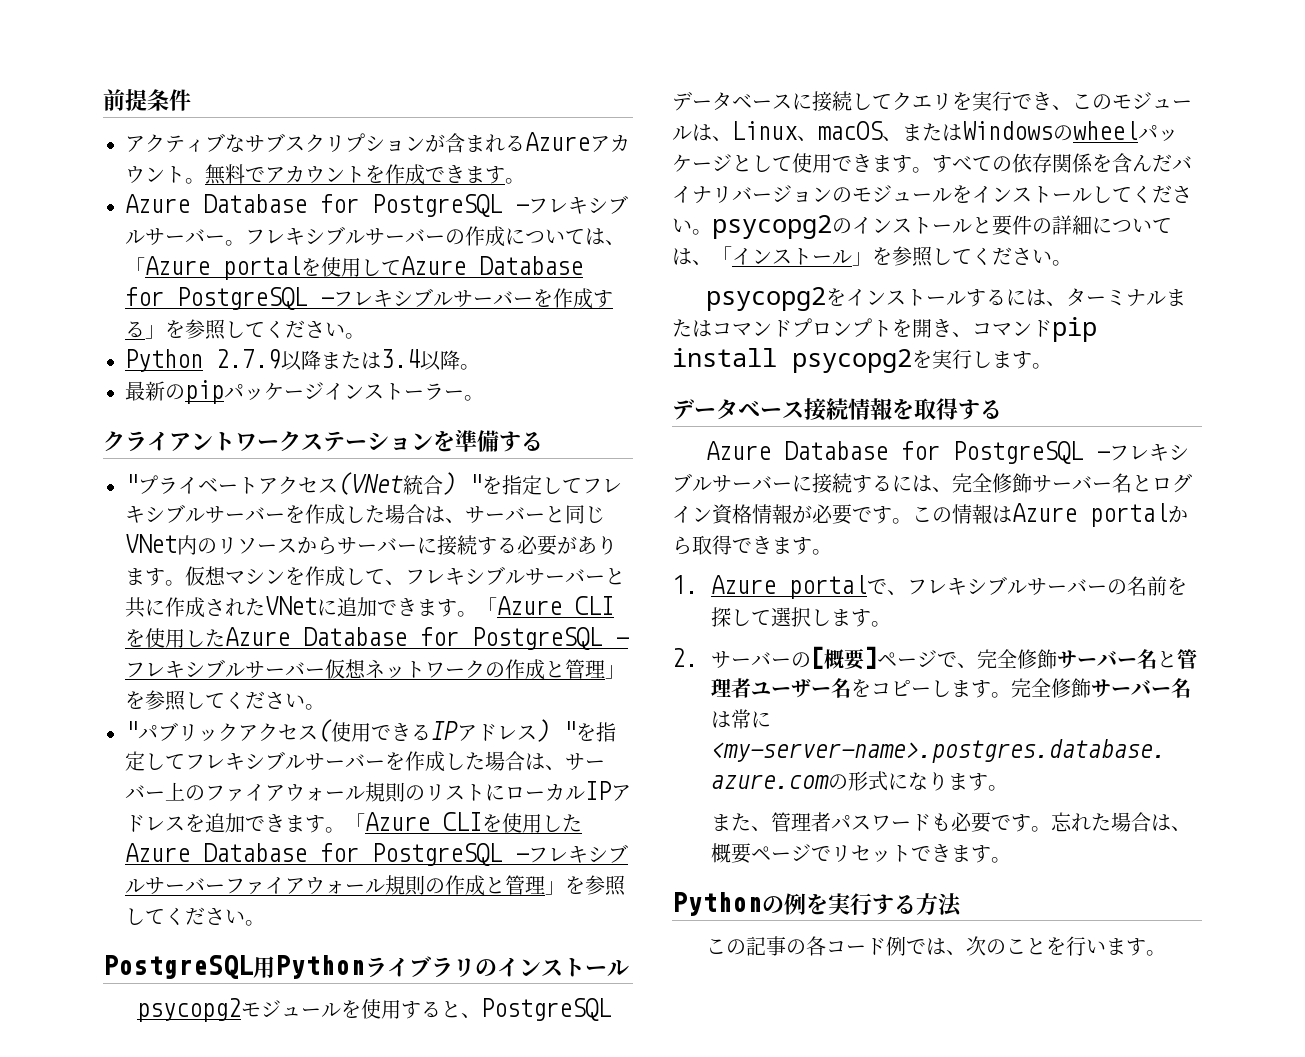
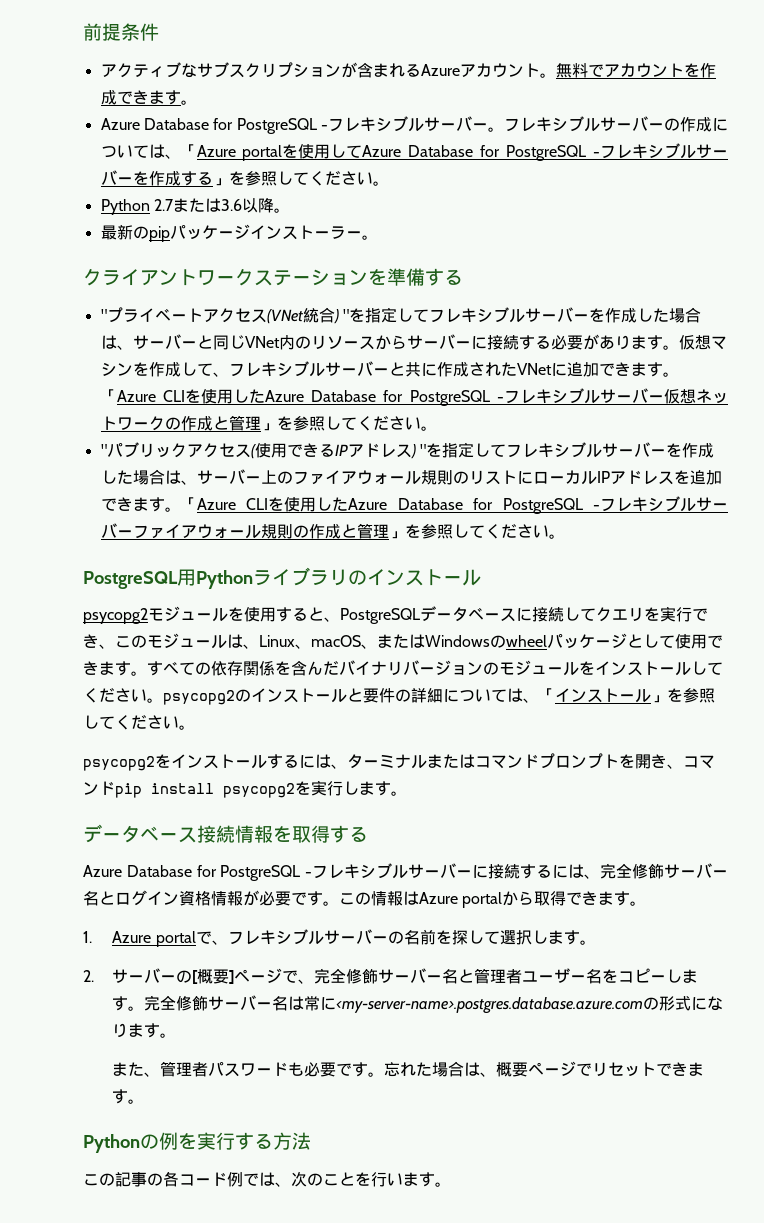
[216,349,420,371] 2.7.9以降または3.4 -> [153,198,242,212] 2.7または3.6

